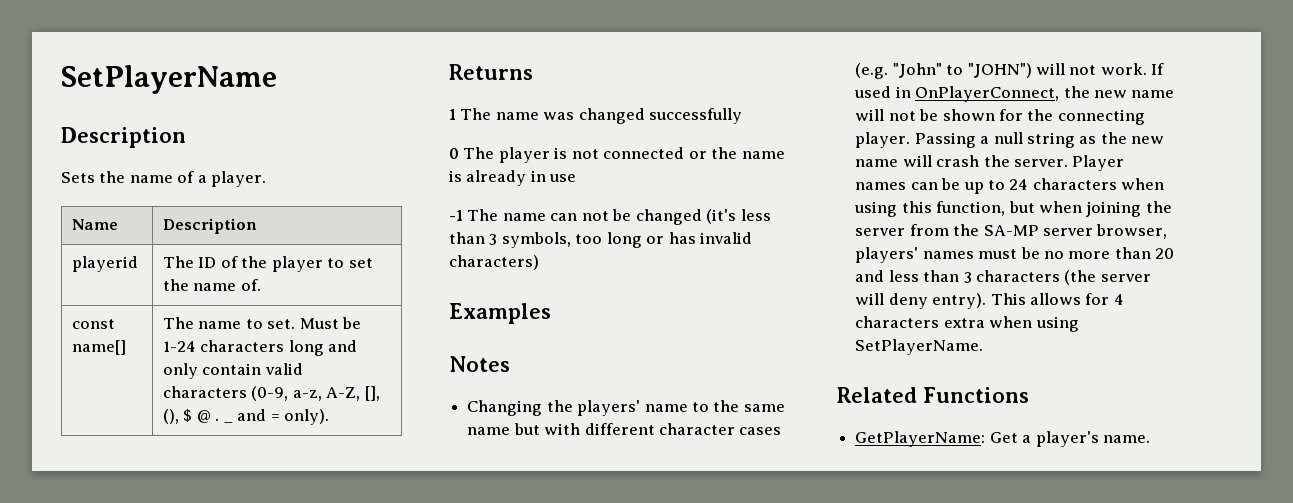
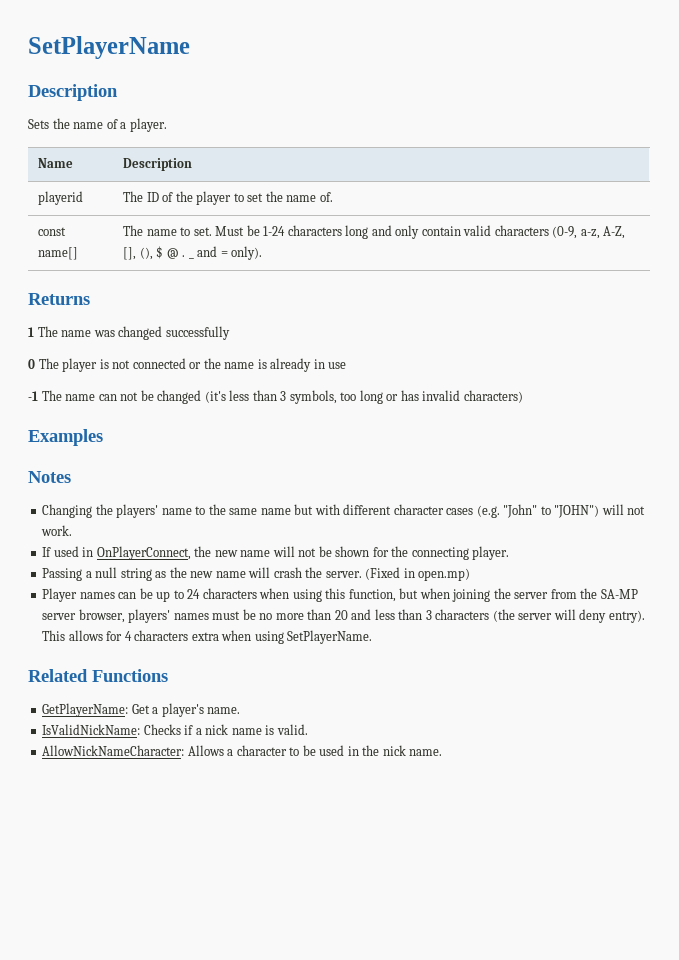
(1147, 69) none -> (73, 530) //
(911, 140) none -> (510, 553) //
(1068, 163) none -> [365,567,471,581] (Fixed in open.mp) //
(1150, 439) none -> [42,724,308,735] [42,745,443,756] // IsValidNickName: Checks if a nick name is valid. // AllowNickNameCharacter: Allows a character to be used in the nick name.

